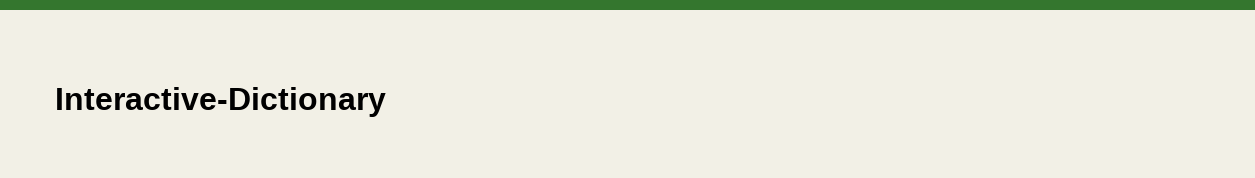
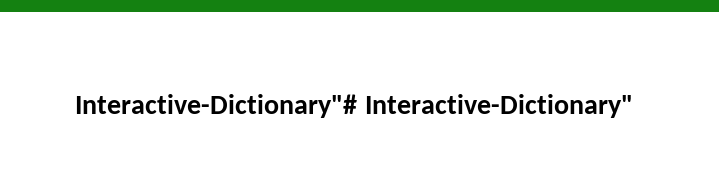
[55,87,386,117] Interactive-Dictionary -> [75,94,633,118] Interactive-Dictionary"# Interactive-Dictionary"

